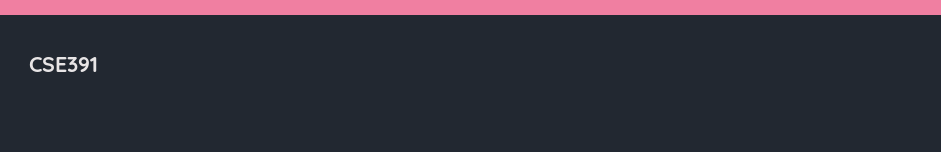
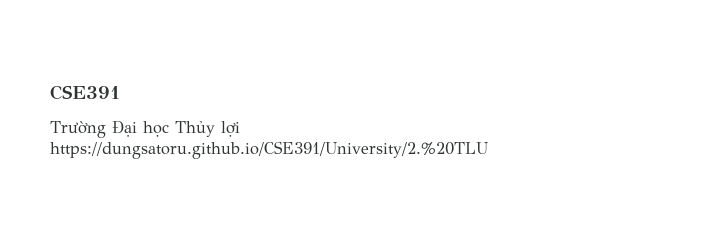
(98, 64) none -> [50,120,240,138] [50,141,488,159] // Trường Đại học Thủy lợi https://dungsatoru.github.io/CSE391/University/2.%20TLU

